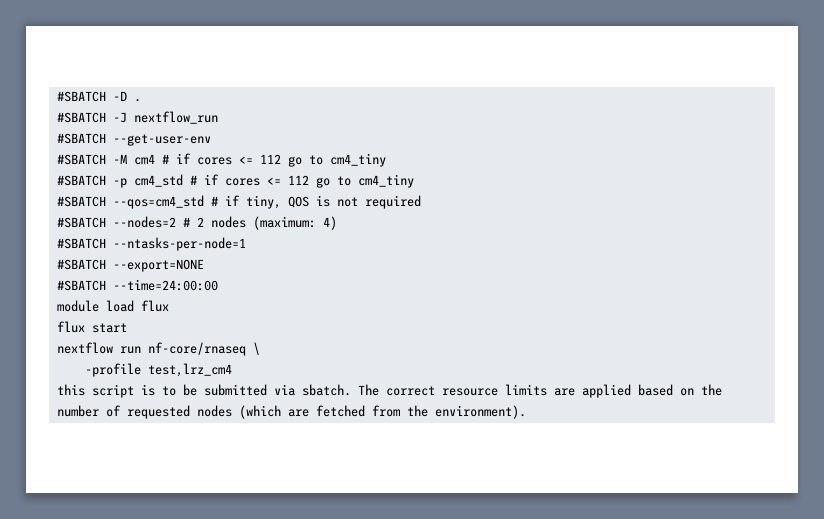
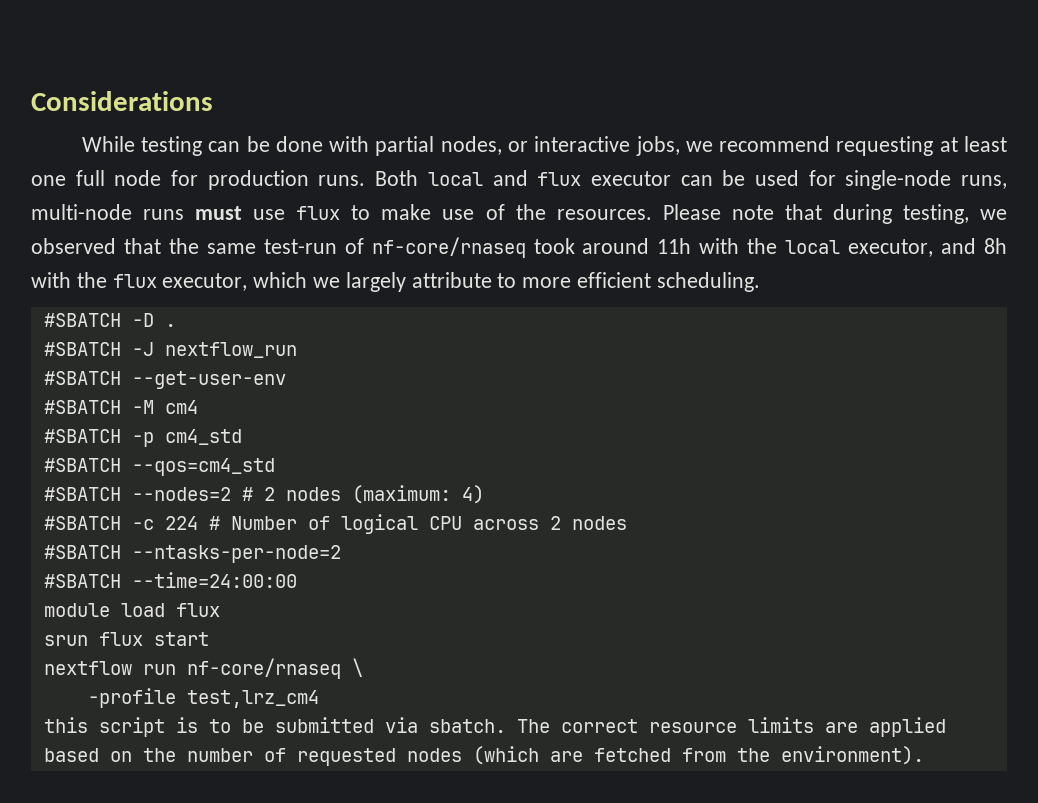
(57, 96) none -> [31,91,213,111] [81,136,1007,156] [31,170,1007,190] [31,204,1007,224] [31,237,1007,258] [31,272,760,292] Considerations // While testing can be done with partial nodes, or interactive jobs, we recommend requesting at least one full node for production runs. Both local and flux executor can be used for single-node runs, multi-node runs must use flux to make use of the resources. Please note that during testing, we observed that the same test-run of nf-core/rnaseq took around 11h with the local executor, and 8h with the flux executor, which we largely attribute to more efficient scheduling. //
[162,153,387,167] [57,174,415,188] [57,195,422,209] # if cores <= 112 go to cm4_tiny // #SBATCH -p cm4_std # if cores <= 112 go to cm4_tiny // #SBATCH --qos=cm4_std # if tiny, QOS is not required -> [43,429,242,447] [43,458,275,476] // #SBATCH -p cm4_std // #SBATCH --qos=cm4_std
[113,237,247,251] [57,259,205,272] --ntasks-per-node=1 // #SBATCH --export=NONE -> [131,514,627,534] [43,545,341,563] -c 224 # Number of logical CPU across 2 nodes // #SBATCH --ntasks-per-node=2
(170, 306) none -> [43,635,88,646] srun

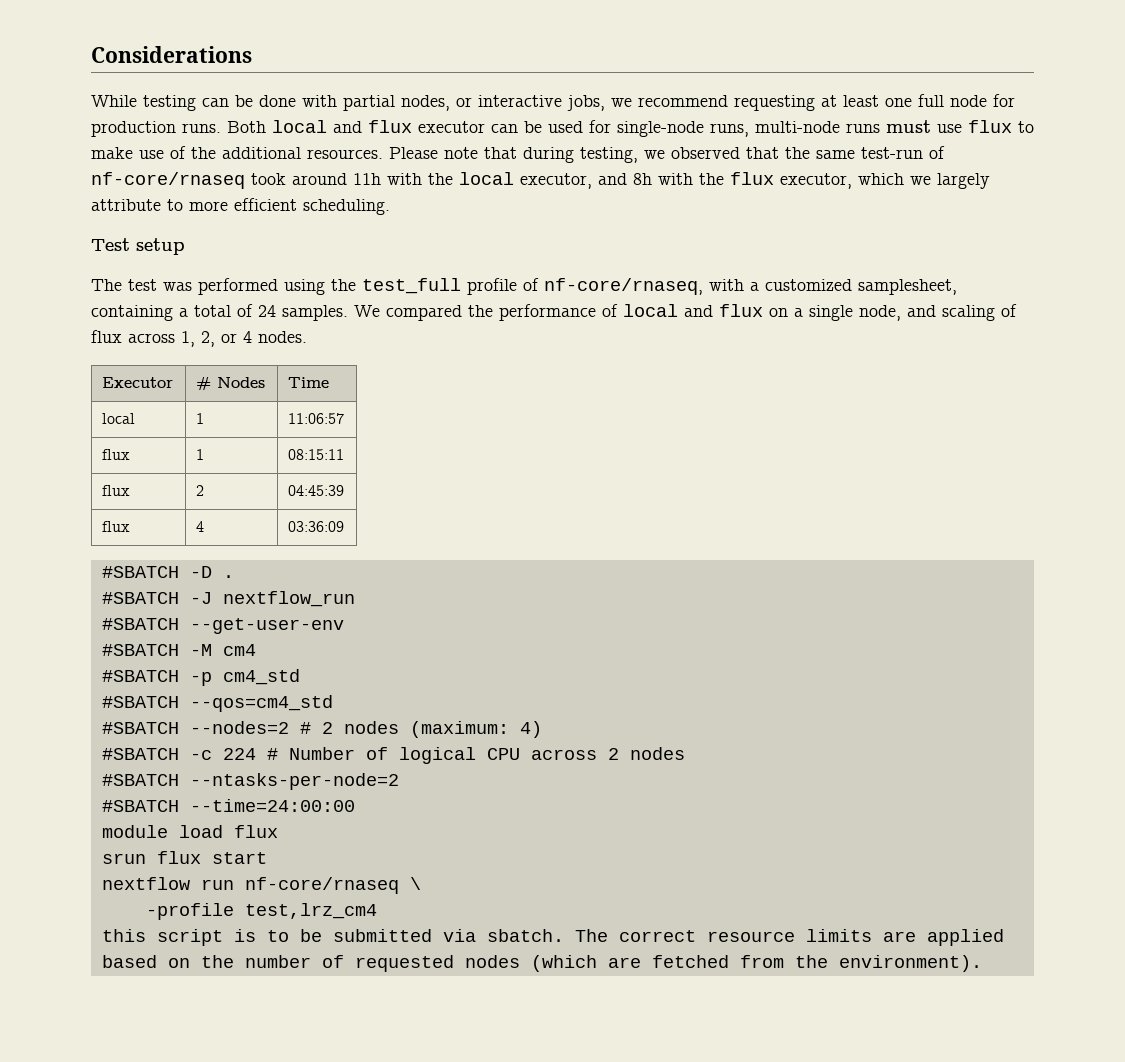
(546, 212) none -> [222,147,301,159] additional
(760, 282) none -> [91,238,185,255] [91,278,957,295] [91,304,1017,321] [91,330,307,347] [102,377,174,388] [196,376,266,391] [288,377,330,388] [102,413,136,424] [196,413,205,424] [288,413,345,424] [102,449,131,460] [196,449,205,460] [288,449,345,460] [102,485,131,496] [196,485,205,496] [288,485,345,496] [102,521,131,532] [196,521,205,532] [288,521,345,532] // Test setup // The test was performed using the test_full profile of nf-core/rnaseq, with a customized samplesheet, containing a total of 24 samples. We compared the performance of local and flux on a single node, and scaling of flux across 1, 2, or 4 nodes. // Executor | # Nodes | Time // local | 1 | 11:06:57 // flux | 1 | 08:15:11 // flux | 2 | 04:45:39 // flux | 4 | 03:36:09

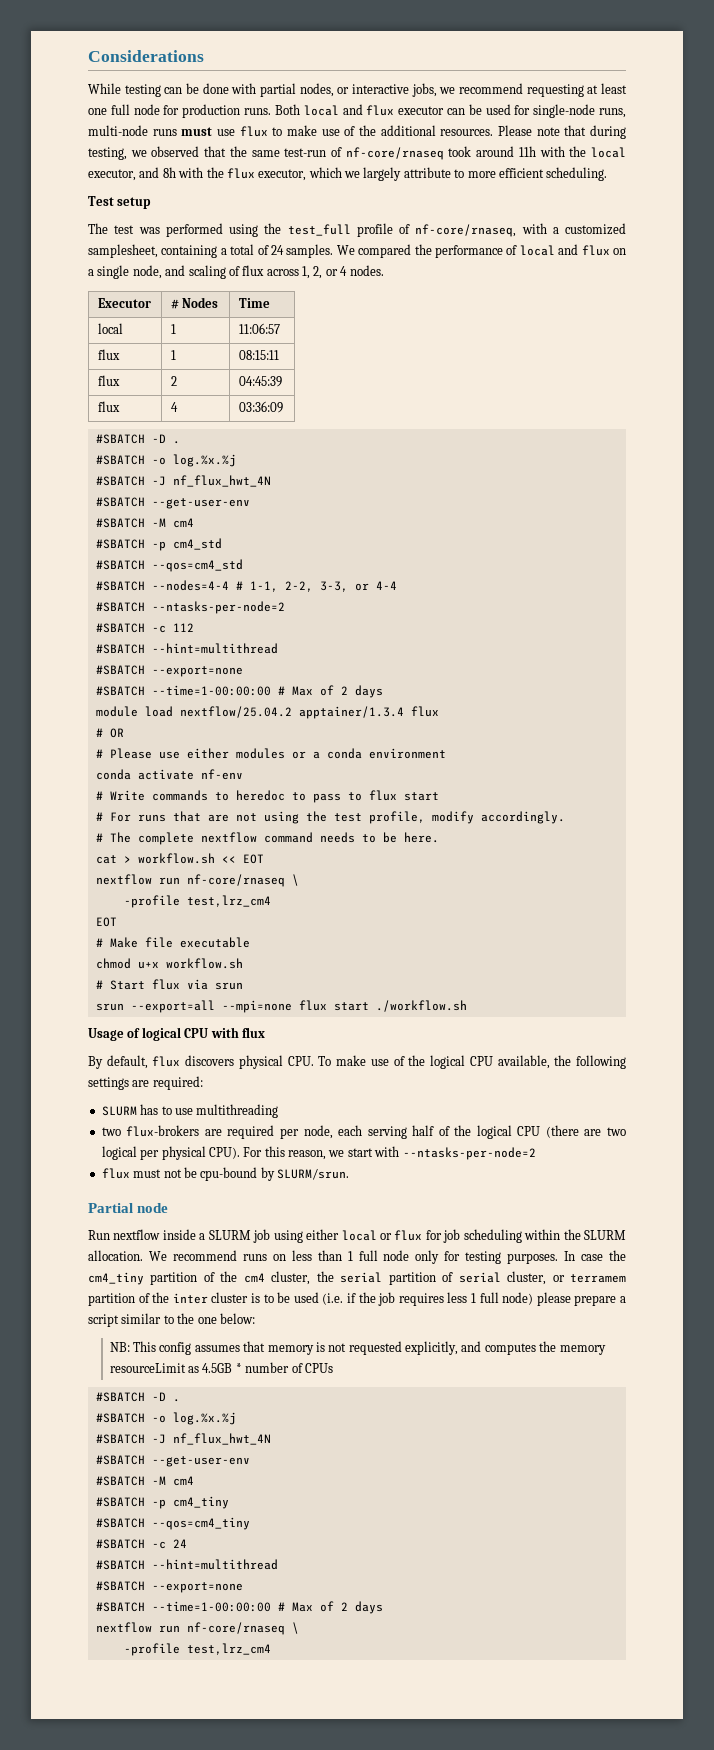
[101,591,355,607] // #SBATCH -J nextflow_run -> [95,454,236,467] [95,475,271,487] // #SBATCH -o log.%x.%j // #SBATCH -J nf_flux_hwt_4N
[189,721,542,738] [101,747,685,764] [101,773,399,790] [101,799,355,812] --nodes=2 # 2 nodes (maximum: 4) // #SBATCH -c 224 # Number of logical CPU across 2 nodes // #SBATCH --ntasks-per-node=2 // #SBATCH --time=24:00:00 -> [151,580,397,592] [95,601,285,614] [95,623,194,633] [95,643,278,654] [95,665,243,677] [95,685,383,698] --nodes=4-4 # 1-1, 2-2, 3-3, or 4-4 // #SBATCH --ntasks-per-node=2 // #SBATCH -c 112 // #SBATCH --hint=multithread // #SBATCH --export=none // #SBATCH --time=1-00:00:00 # Max of 2 days
[233,825,278,838] [101,851,267,864] flux // srun flux start -> [179,706,439,719] [95,728,124,738] [95,748,446,759] [95,769,243,780] [95,790,439,803] [95,811,565,824] [95,832,439,845] [95,853,264,864] nextflow/25.04.2 apptainer/1.3.4 flux // # OR // # Please use either modules or a conda environment // conda activate nf-env // # Write commands to heredoc to pass to flux start // # For runs that are not using the test profile, modify accordingly. // # The complete nextflow command needs to be here. // cat > workflow.sh << EOT
[101,929,1004,946] [101,955,982,972] this script is to be submitted via sbatch. The correct resource limits are applied based on the number of requested nodes (which are fetched from the environment). -> [95,917,117,927] [95,937,250,948] [95,958,243,969] [95,979,243,990] [95,1000,467,1013] [88,1027,265,1041] [88,1055,626,1069] [88,1076,203,1090] [101,1104,279,1118] [101,1125,627,1139] [101,1146,536,1160] [101,1167,349,1181] [88,1203,169,1213] [88,1229,626,1243] [88,1250,626,1264] [88,1271,626,1285] [88,1292,627,1306] [88,1313,255,1327] [109,1341,606,1355] [109,1362,333,1373] [95,1392,180,1402] [95,1412,236,1425] [95,1433,271,1445] [95,1455,250,1467] [95,1476,194,1486] [95,1496,229,1509] [95,1517,250,1530] [95,1539,187,1549] [95,1559,278,1570] [95,1581,243,1593] [95,1601,383,1614] [95,1622,299,1635] [123,1643,271,1656] EOT // # Make file executable // chmod u+x workflow.sh // # Start flux via srun // srun --export=all --mpi=none flux start ./workflow.sh // Usage of logical CPU with flux // By default, flux discovers physical CPU. To make use of the logical CPU available, the following settings are required: // SLURM has to use multithreading // two flux-brokers are required per node, each serving half of the logical CPU (there are two logical per physical CPU). For this reason, we start with --ntasks-per-node=2 // flux must not be cpu-bound by SLURM/srun. // Partial node // Run nextflow inside a SLURM job using either local or flux for job scheduling within the SLURM allocation. We recommend runs on less than 1 full node only for testing purposes. In case the cm4_tiny partition of the cm4 cluster, the serial partition of serial cluster, or terramem partition of the inter cluster is to be used (i.e. if the job requires less 1 full node) please prepare a script similar to the one below: // NB: This config assumes that memory is not requested explicitly, and computes the memory resourceLimit as 4.5GB * number of CPUs // #SBATCH -D . // #SBATCH -o log.%x.%j // #SBATCH -J nf_flux_hwt_4N // #SBATCH --get-user-env // #SBATCH -M cm4 // #SBATCH -p cm4_tiny // #SBATCH --qos=cm4_tiny // #SBATCH -c 24 // #SBATCH --hint=multithread // #SBATCH --export=none // #SBATCH --time=1-00:00:00 # Max of 2 days // nextflow run nf-core/rnaseq \ // -profile test,lrz_cm4

